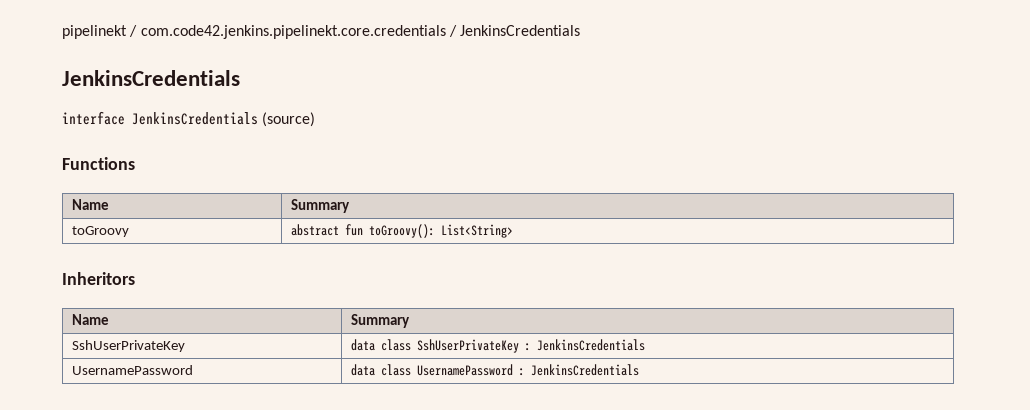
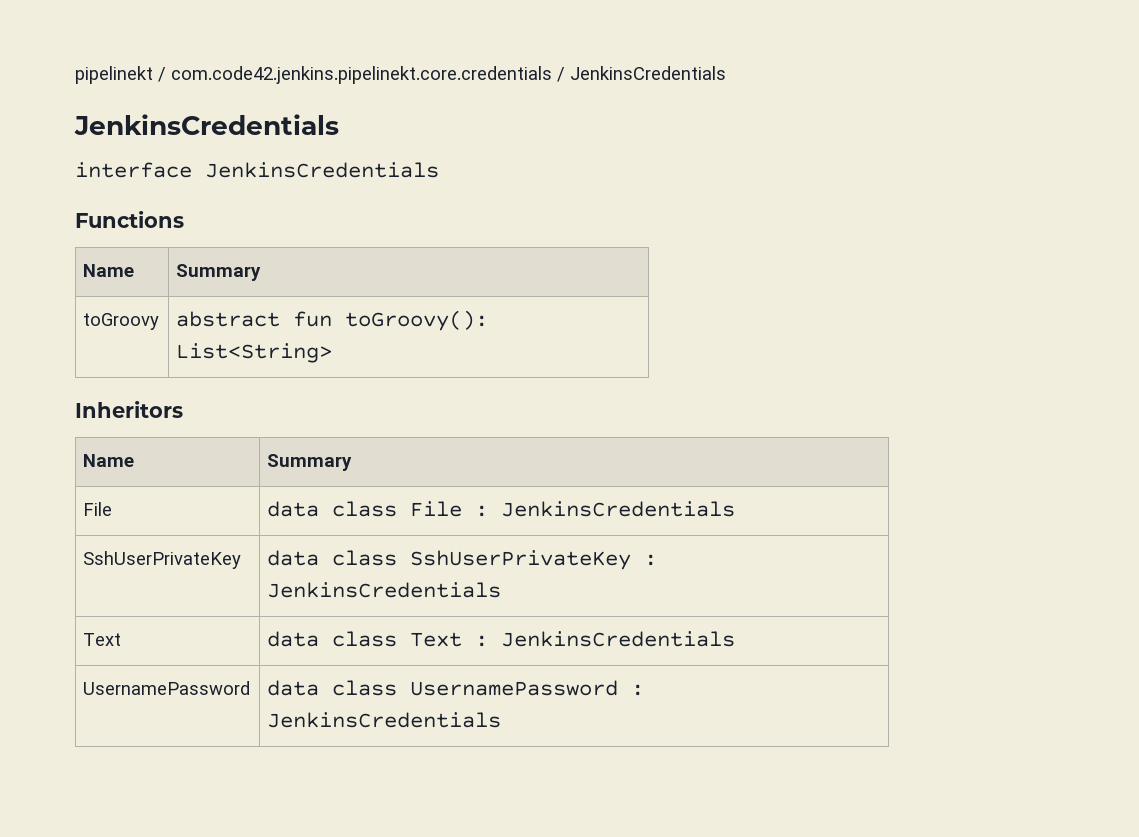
[262,112,316,127] (source) -> (439, 170) none
(411, 321) none -> [83,502,113,516] [267,501,736,517] // File | data class File : JenkinsCredentials
(646, 345) none -> [83,633,122,646] [267,631,736,647] // Text | data class Text : JenkinsCredentials

